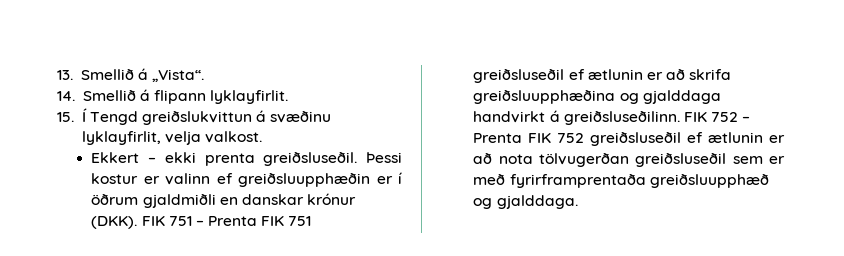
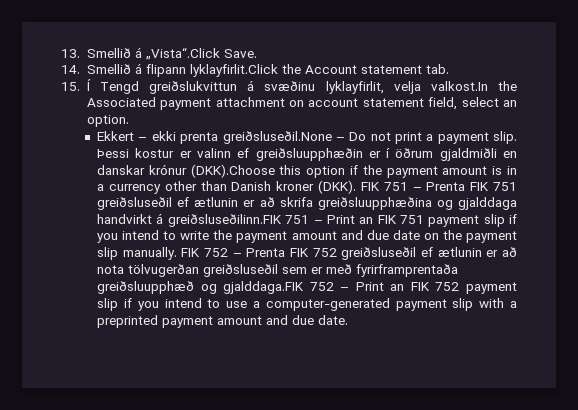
[152,69,205,82] „Vista“. -> [145,47,257,60] „Vista“.Click Save.
[210,90,289,104] lyklayfirlit. -> [189,64,449,77] lyklayfirlit.Click the Account statement tab.
[205,131,263,143] [91,152,358,166] valkost. // Ekkert – ekki prenta greiðsluseðil. -> [430,81,517,91] [86,97,517,110] [86,115,129,127] [97,131,517,144] valkost.In the Associated payment attachment on account statement field, select an option. // Ekkert – ekki prenta greiðsluseðil.None – Do not print a payment slip.
(357, 199) none -> [190,164,517,178] [97,181,315,194] (DKK).Choose this option if the payment amount is in a currency other than Danish kroner
[563,111,680,125] greiðsluseðilinn. -> [167,214,517,227] [97,230,517,243] [97,247,177,260] greiðsluseðilinn.FIK 751 – Print an FIK 751 payment slip if you intend to write the payment amount and due date on the payment slip manually.
[496,195,578,209] gjalddaga. -> [223,281,517,294] [97,298,517,311] [97,315,349,328] gjalddaga.FIK 752 – Print an FIK 752 payment slip if you intend to use a computer-generated payment slip with a preprinted payment amount and due date.

